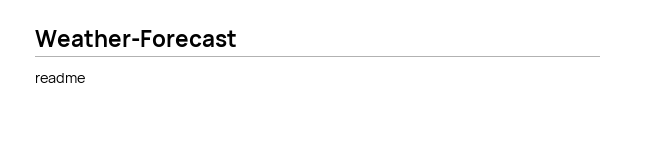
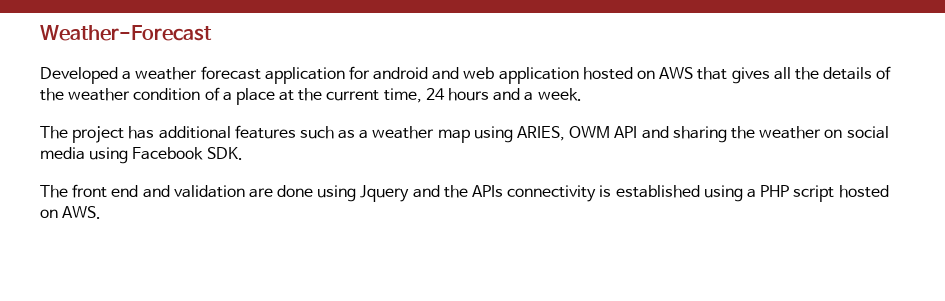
[35,73,85,83] readme -> [40,66,892,84] [40,87,582,105] [40,125,889,143] [40,147,243,164] [40,184,889,202] [40,206,102,219] Developed a weather forecast application for android and web application hosted on AWS that gives all the details of the weather condition of a place at the current time, 24 hours and a week. // The project has additional features such as a weather map using ARIES, OWM API and sharing the weather on social media using Facebook SDK. // The front end and validation are done using Jquery and the APIs connectivity is established using a PHP script hosted on AWS.

